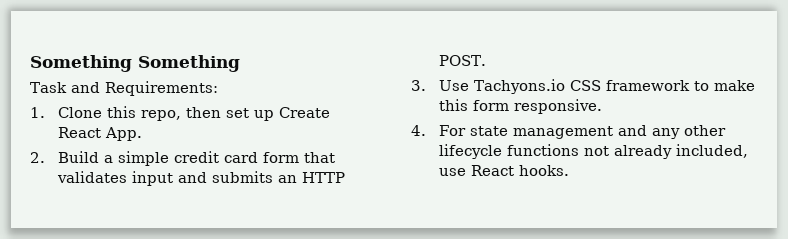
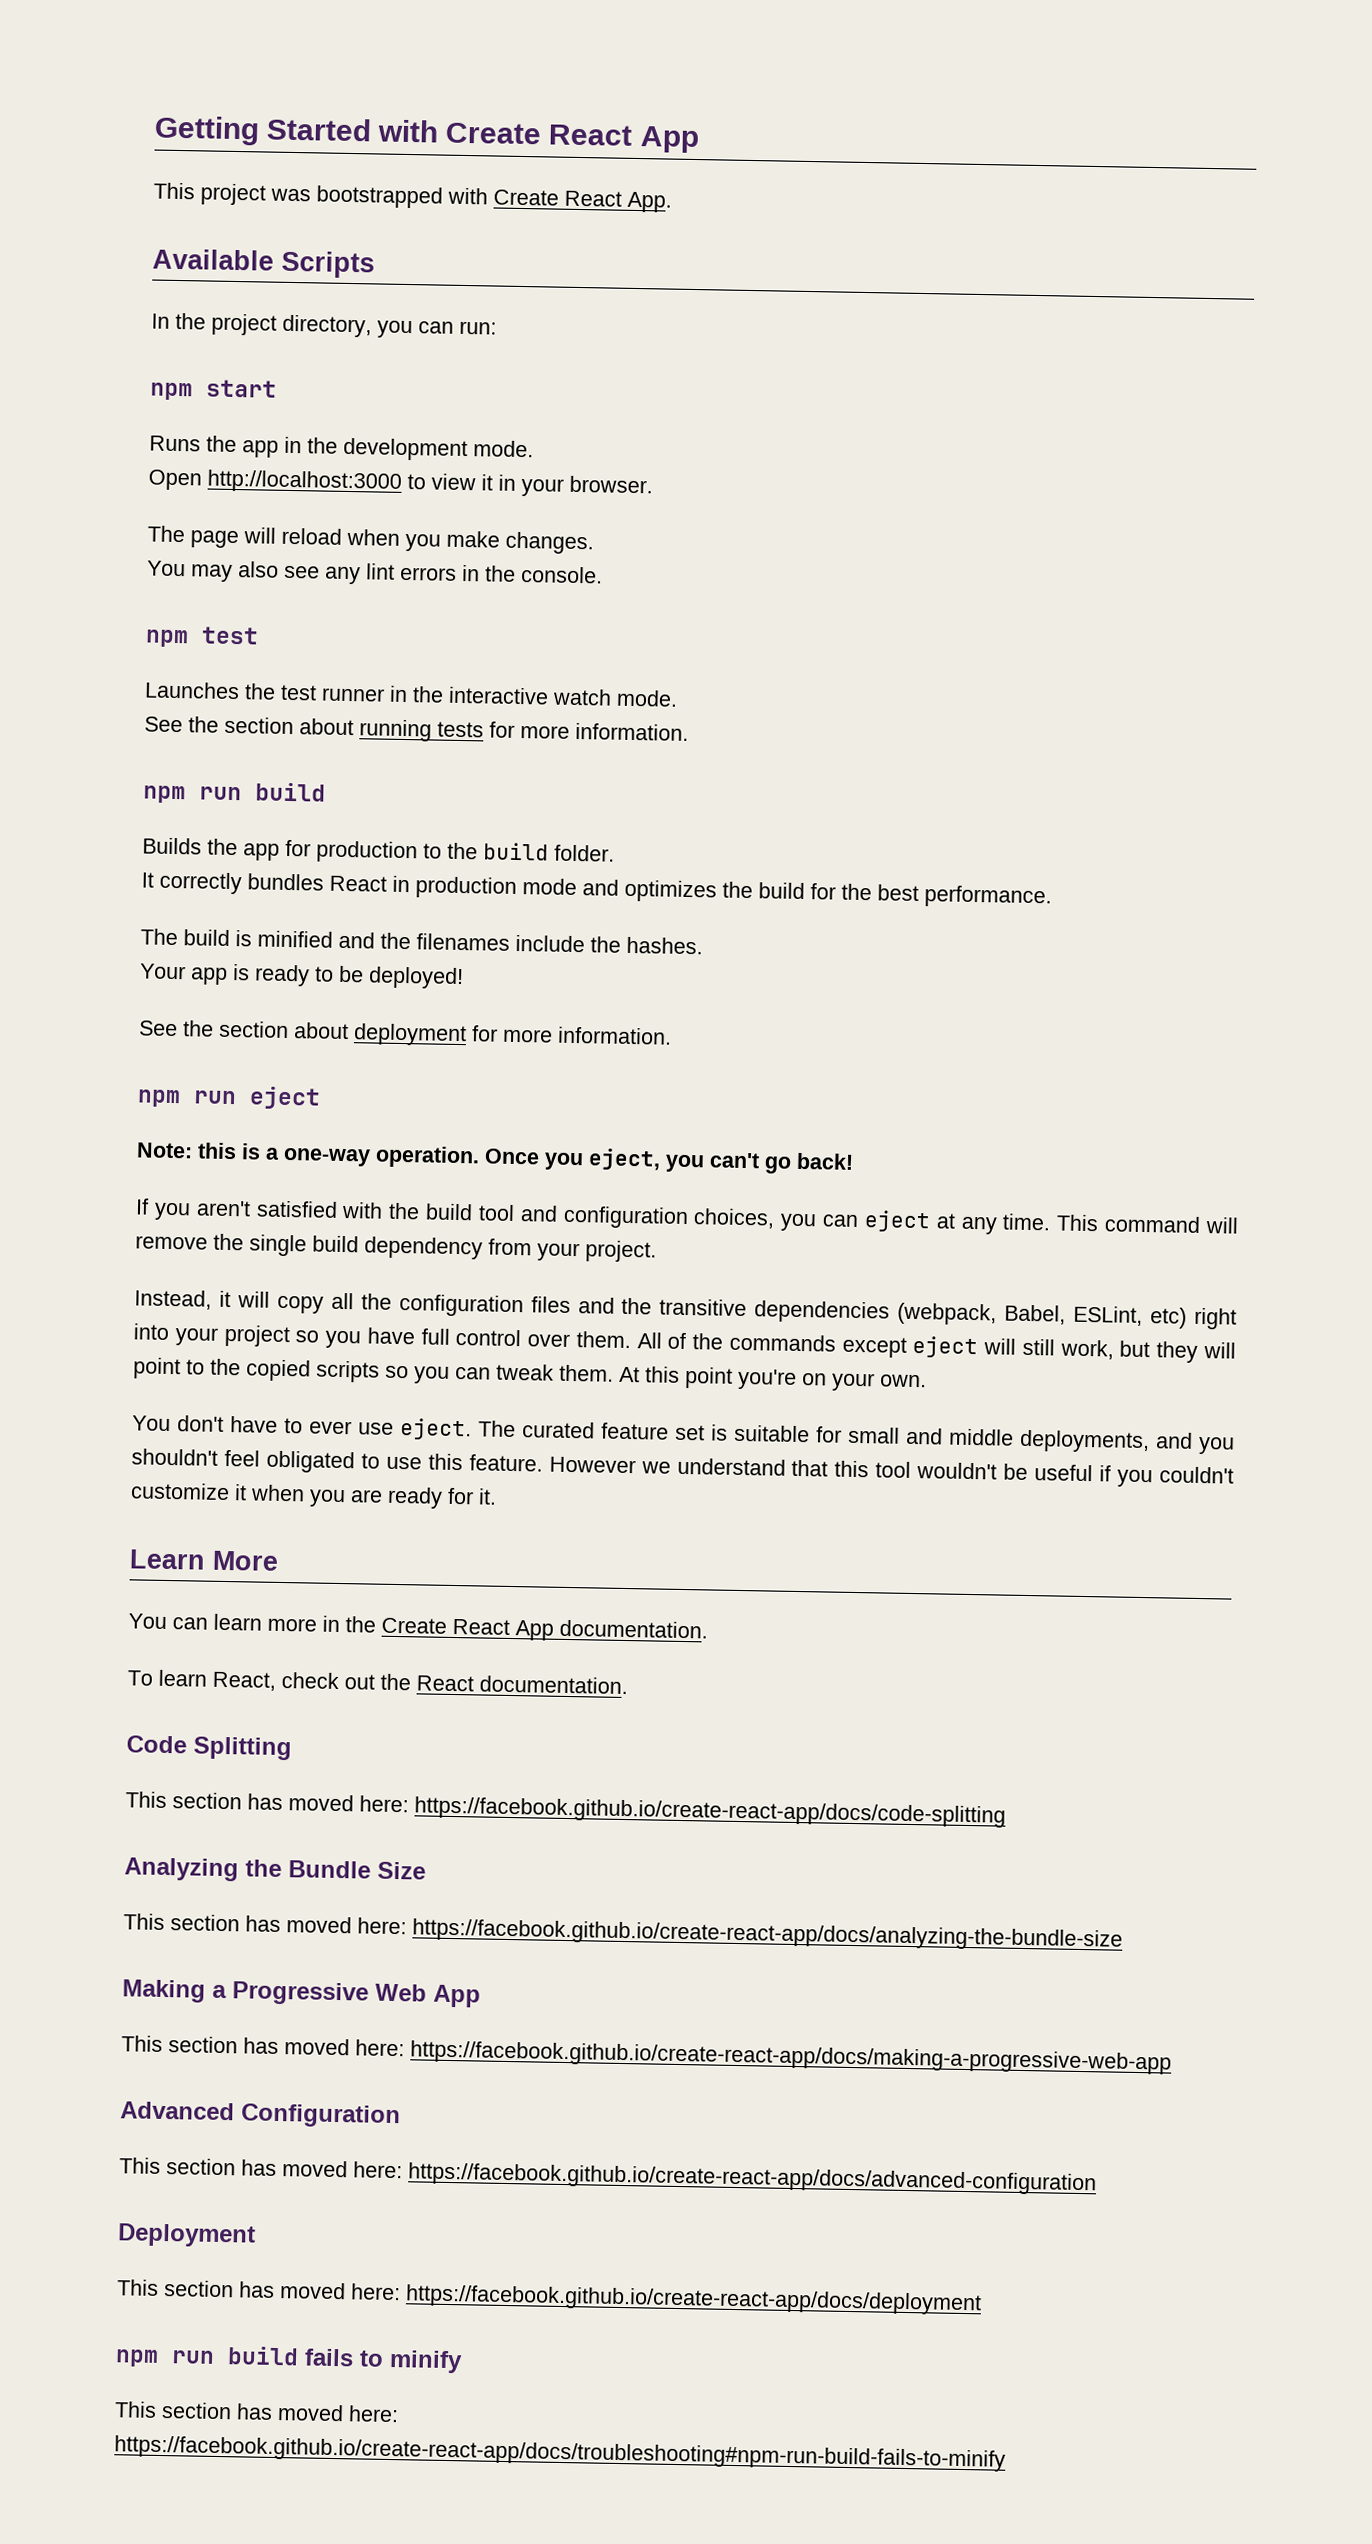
[30,55,240,72] [30,81,218,96] [30,106,331,121] [58,127,143,141] [30,151,336,166] [57,171,346,186] [439,55,487,66] [411,79,756,94] [439,99,603,114] [411,125,727,139] [439,144,749,159] [439,165,570,176] Something Something // Task and Requirements: // 1. Clone this repo, then set up Create React App. // 2. Build a simple credit card form that validates input and submits an HTTP POST. // 3. Use Tachyons.io CSS framework to make this form responsive. // 4. For state management and any other lifecycle functions not already included, use React hooks. -> [154,115,699,154] [153,182,672,213] [152,248,375,279] [151,312,497,339] [150,379,277,401] [149,435,534,462] [148,469,653,497] [147,525,594,555] [147,560,603,585] [145,626,259,648] [144,681,678,707] [144,716,689,742] [143,782,326,804] [142,837,615,864] [141,871,1052,909] [140,928,703,955] [140,963,464,990] [139,1020,672,1047] [137,1086,321,1110] [136,1142,854,1174] [135,1198,1240,1235] [135,1233,657,1263] [134,1289,1237,1330] [133,1323,1237,1363] [133,1357,927,1392] [132,1415,1235,1455] [131,1448,1235,1488] [130,1482,497,1509] [129,1549,279,1571] [128,1613,708,1641] [127,1669,628,1695] [126,1735,292,1761] [125,1791,1006,1828] [124,1857,426,1882] [123,1913,1123,1952] [122,1979,481,2008] [121,2035,1172,2075] [120,2101,401,2129] [119,2157,1097,2196] [117,2223,256,2248] [117,2279,982,2316] [115,2346,463,2374] [114,2401,399,2423] [114,2435,1006,2472] Getting Started with Create React App // This project was bootstrapped with Create React App. // Available Scripts // In the project directory, you can run: // npm start // Runs the app in the development mode. // Open http://localhost:3000 to view it in your browser. // The page will reload when you make changes. // You may also see any lint errors in the console. // npm test // Launches the test runner in the interactive watch mode. // See the section about running tests for more information. // npm run build // Builds the app for production to the build folder. // It correctly bundles React in production mode and optimizes the build for the best performance. // The build is minified and the filenames include the hashes. // Your app is ready to be deployed! // See the section about deployment for more information. // npm run eject // Note: this is a one-way operation. Once you eject, you can't go back! // If you aren't satisfied with the build tool and configuration choices, you can eject at any time. This command will remove the single build dependency from your project. // Instead, it will copy all the configuration files and the transitive dependencies (webpack, Babel, ESLint, etc) right into your project so you have full control over them. All of the commands except eject will still work, but they will point to the copied scripts so you can tweak them. At this point you're on your own. // You don't have to ever use eject. The curated feature set is suitable for small and middle deployments, and you shouldn't feel obligated to use this feature. However we understand that this tool wouldn't be useful if you couldn't customize it when you are ready for it. // Learn More // You can learn more in the Create React App documentation. // To learn React, check out the React documentation. // Code Splitting // This section has moved here: https://facebook.github.io/create-react-app/docs/code-splitting // Analyzing the Bundle Size // This section has moved here: https://facebook.github.io/create-react-app/docs/analyzing-the-bundle-size // Making a Progressive Web App // This section has moved here: https://facebook.github.io/create-react-app/docs/making-a-progressive-web-app // Advanced Configuration // This section has moved here: https://facebook.github.io/create-react-app/docs/advanced-configuration // Deployment // This section has moved here: https://facebook.github.io/create-react-app/docs/deployment // npm run build fails to minify // This section has moved here: https://facebook.github.io/create-react-app/docs/troubleshooting#npm-run-build-fails-to-minify

